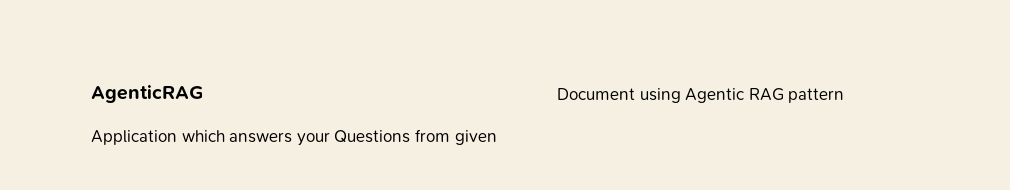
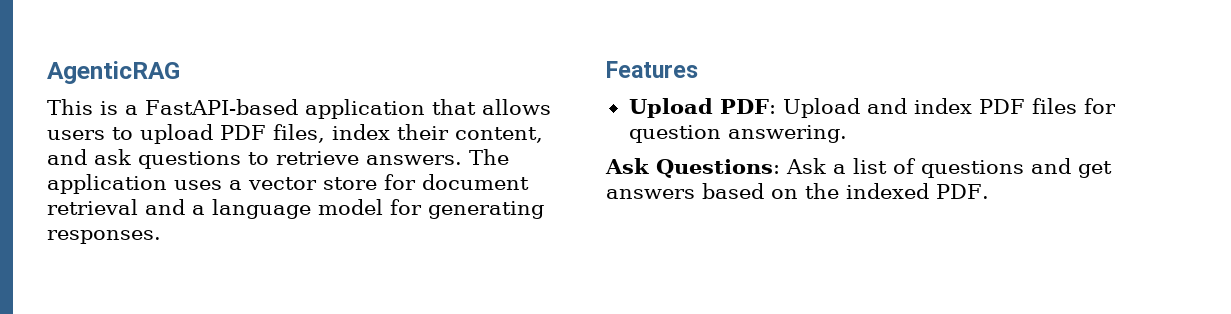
[91,129,497,146] [557,88,845,103] Application which answers your Questions from given Document using Agentic RAG pattern -> [47,99,551,119] [47,124,543,144] [47,149,509,169] [47,174,529,194] [47,199,544,219] [47,230,161,244] [606,61,698,78] [628,98,1116,118] [628,125,847,143] [605,158,1112,178] [606,183,989,199] This is a FastAPI-based application that allows users to upload PDF files, index their content, and ask questions to retrieve answers. The application uses a vector store for document retrieval and a language model for generating responses. // Features // Upload PDF: Upload and index PDF files for question answering. // Ask Questions: Ask a list of questions and get answers based on the indexed PDF.

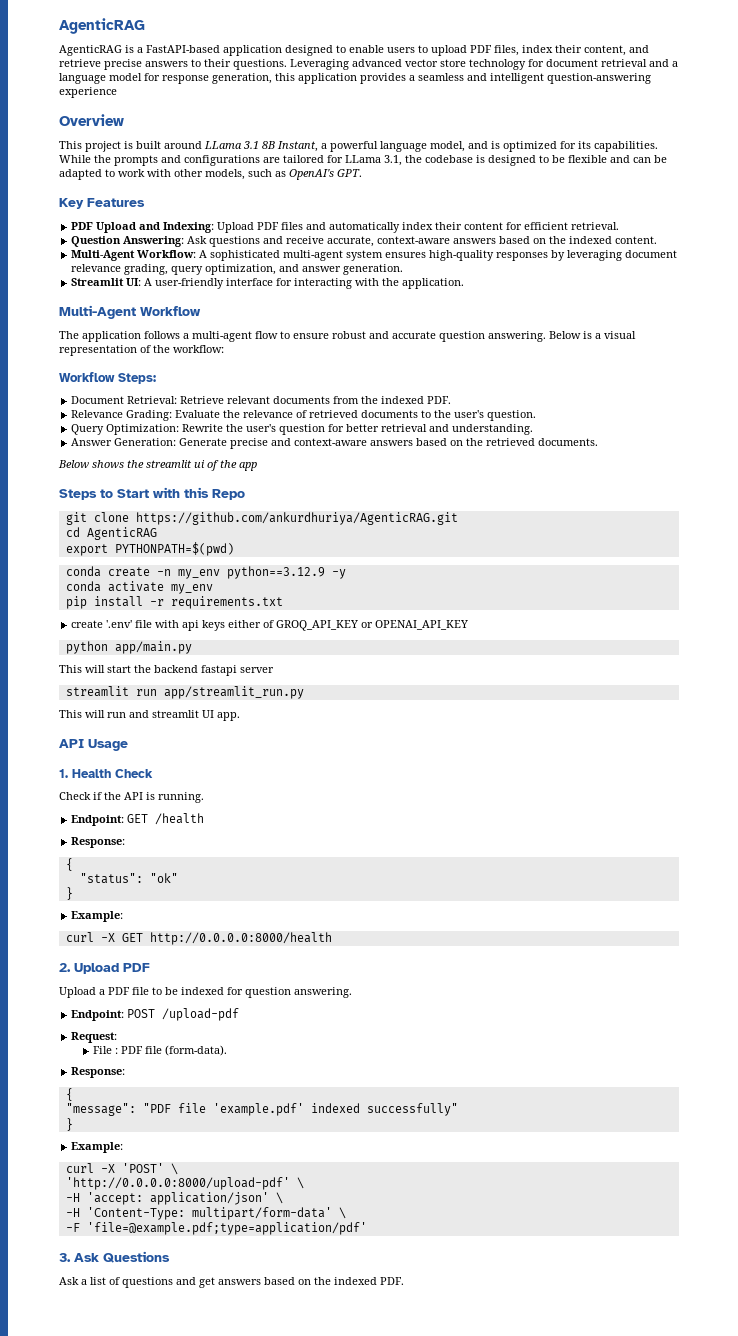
[47,61,180,84] [47,99,93,115] AgenticRAG // This -> [59,18,145,34] [59,45,122,56] AgenticRAG // AgenticRAG
[431,99,551,115] that allows -> [285,45,384,56] designed to enable
[94,149,509,169] [47,174,242,194] ask questions to retrieve answers. The application uses a -> [59,59,402,70] retrieve precise answers to their questions. Leveraging advanced
(377, 183) none -> [469,59,526,70] technology
[428,201,544,219] [47,230,161,244] [606,61,698,78] [628,98,1116,118] [628,125,847,143] [605,158,780,178] generating responses. // Features // Upload PDF: Upload and index PDF files for question answering. // Ask Questions: -> [162,73,651,84] [59,87,117,98] [59,114,124,126] [59,141,658,152] [59,155,667,166] [59,169,362,180] [59,198,145,209] [71,222,620,233] [71,236,658,247] [71,250,678,261] [71,264,404,275] [71,278,465,289] [59,305,201,319] [59,331,636,342] [59,345,224,356] [59,372,156,384] [71,396,452,404] [71,410,537,421] [71,424,534,435] [71,438,599,449] [58,460,257,471] [59,487,245,500] [65,512,458,525] [65,527,157,540] [65,542,234,556] [65,566,346,579] [65,581,213,594] [65,596,283,609] [71,620,469,631] [65,641,192,654] [59,665,274,676] [65,686,304,699] [59,710,240,721] [59,739,128,751] [59,769,153,778] [59,792,204,803] [71,813,205,826] [71,837,126,848] [65,858,73,871] [79,873,178,884] [65,887,73,900] [71,911,124,922] [65,932,332,945] [59,963,150,974] [59,987,352,998] [71,1008,240,1021] [71,1032,118,1043] [93,1045,228,1056] [71,1067,126,1078] [65,1088,73,1101] [65,1103,458,1116] [65,1118,73,1131] [71,1142,124,1153] [65,1163,178,1175] [65,1177,304,1190] [65,1192,283,1205] [65,1207,346,1220] [65,1222,367,1235] [59,1251,170,1263] response generation, this application provides a seamless and intelligent question-answering experience // Overview // This project is built around LLama 3.1 8B Instant, a powerful language model, and is optimized for its capabilities. While the prompts and configurations are tailored for LLama 3.1, the codebase is designed to be flexible and can be adapted to work with other models, such as OpenAI's GPT. // Key Features // PDF Upload and Indexing: Upload PDF files and automatically index their content for efficient retrieval. // Question Answering: Ask questions and receive accurate, context-aware answers based on the indexed content. // Multi-Agent Workflow: A sophisticated multi-agent system ensures high-quality responses by leveraging document relevance grading, query optimization, and answer generation. // Streamlit UI: A user-friendly interface for interacting with the application. // Multi-Agent Workflow // The application follows a multi-agent flow to ensure robust and accurate question answering. Below is a visual representation of the workflow: // Workflow Steps: // Document Retrieval: Retrieve relevant documents from the indexed PDF. // Relevance Grading: Evaluate the relevance of retrieved documents to the user's question. // Query Optimization: Rewrite the user's question for better retrieval and understanding. // Answer Generation: Generate precise and context-aware answers based on the retrieved documents. // Below shows the streamlit ui of the app // Steps to Start with this Repo // git clone https://github.com/ankurdhuriya/AgenticRAG.git // cd AgenticRAG // export PYTHONPATH=$(pwd) // conda create -n my_env python==3.12.9 -y // conda activate my_env // pip install -r requirements.txt // create '.env' file with api keys either of GROQ_API_KEY or OPENAI_API_KEY // python app/main.py // This will start the backend fastapi server // streamlit run app/streamlit_run.py // This will run and streamlit UI app. // API Usage // 1. Health Check // Check if the API is running. // Endpoint: GET /health // Response: // { // "status": "ok" // } // Example: // curl -X GET http://0.0.0.0:8000/health // 2. Upload PDF // Upload a PDF file to be indexed for question answering. // Endpoint: POST /upload-pdf // Request: // File : PDF file (form-data). // Response: // { // "message": "PDF file 'example.pdf' indexed successfully" // } // Example: // curl -X 'POST' \ // 'http://0.0.0.0:8000/upload-pdf' \ // -H 'accept: application/json' \ // -H 'Content-Type: multipart/form-data' \ // -F 'file=@example.pdf;type=application/pdf' // 3. Ask Questions //

